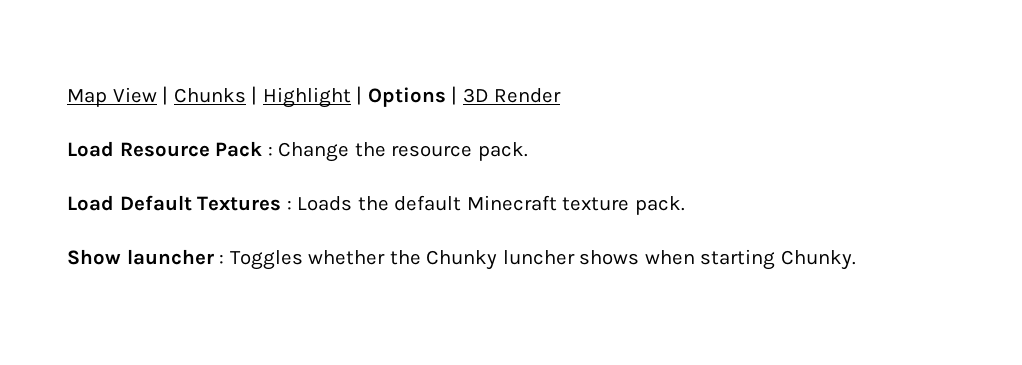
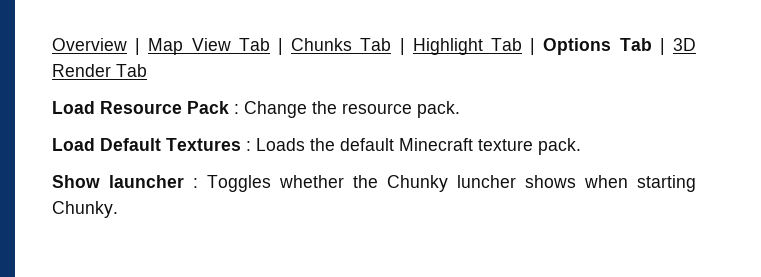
(67, 98) none -> [52,38,141,55] Overview |
(157, 95) none -> [238,38,270,51] Tab
(246, 95) none -> [360,38,392,51] Tab
(351, 97) none -> [490,38,522,51] Tab
(446, 97) none -> [619,38,652,51] Tab
(562, 95) none -> [116,64,147,77] Tab

